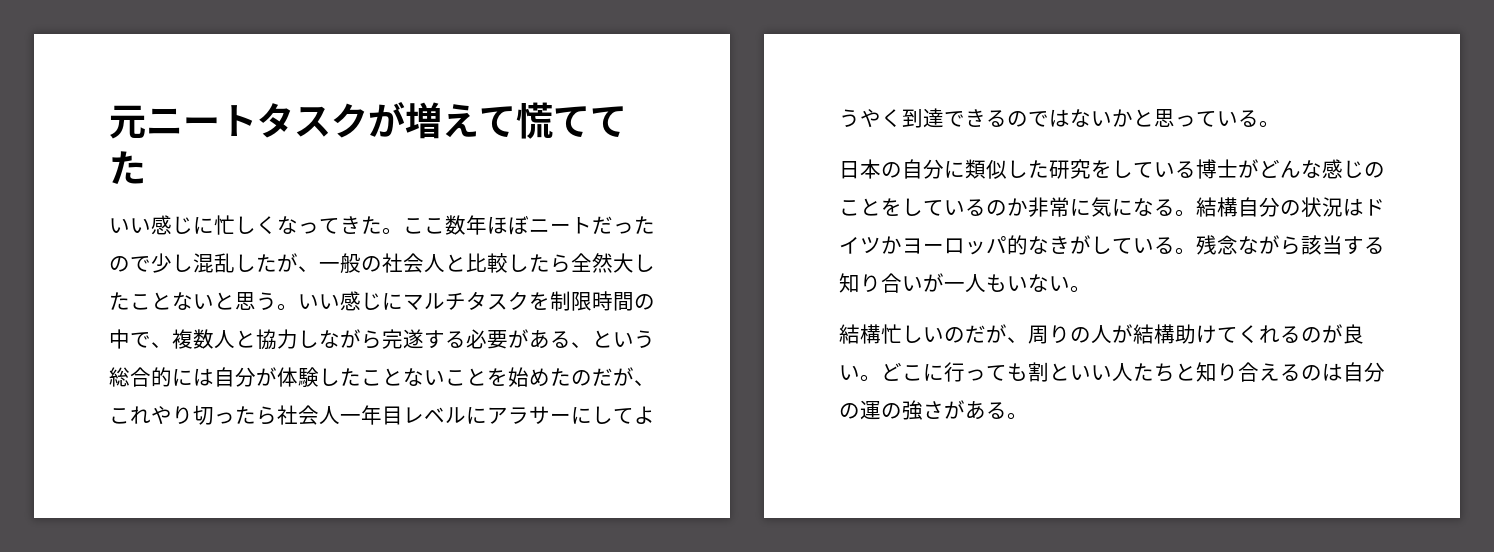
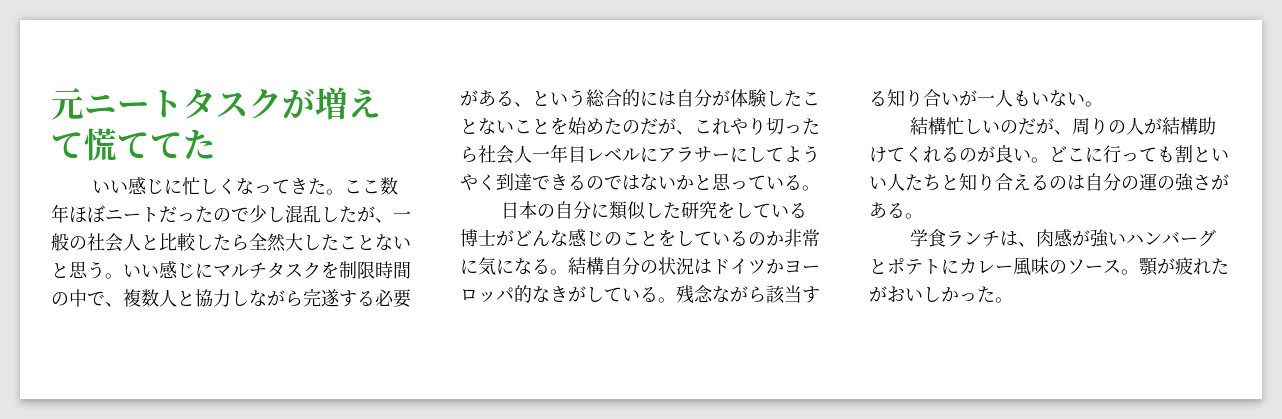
(1028, 416) none -> [909,229,1216,248] [869,257,1229,276] [869,286,1013,303] // 学食ランチは、肉感が強いハンバーグとポテトにカレー風味のソース。顎が疲れたがおいしかった。

